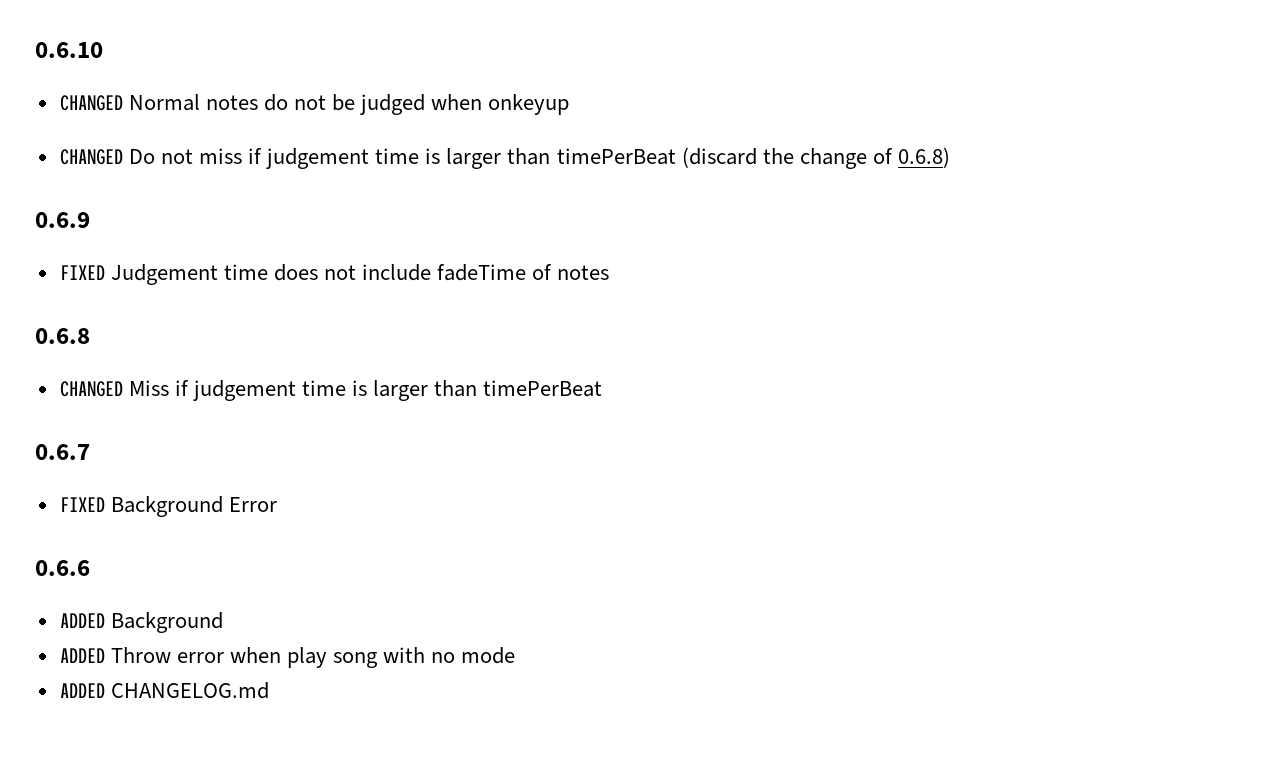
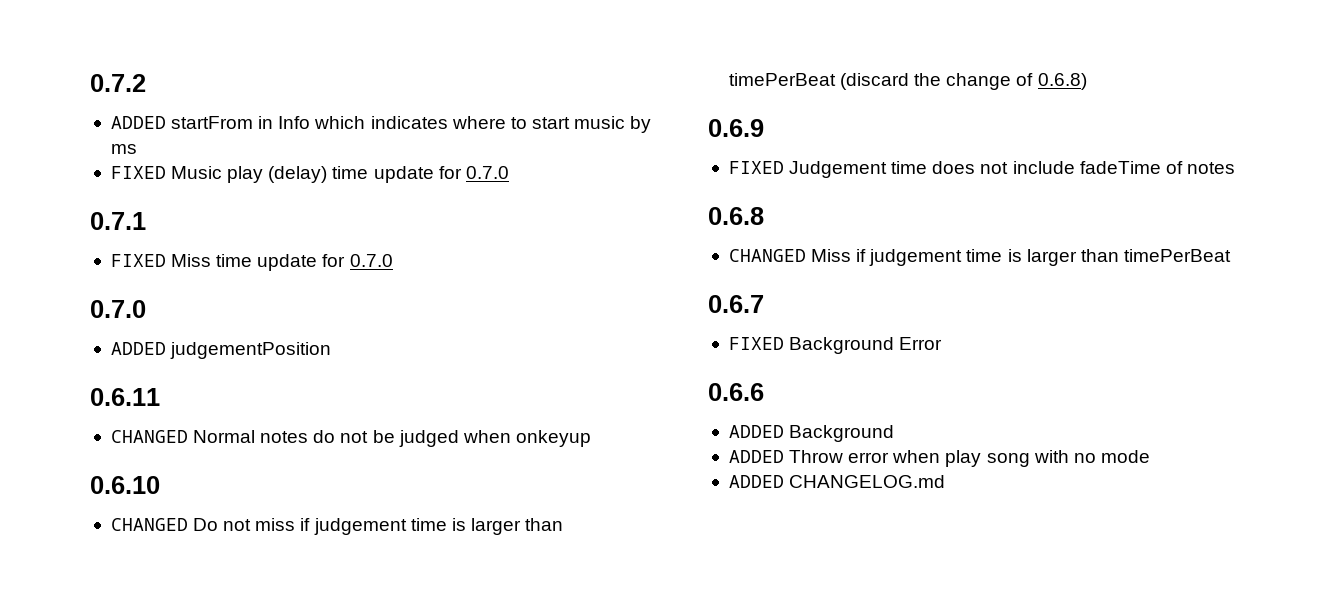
[35,42,103,58] 0.6.10 -> [90,74,146,92] [110,116,652,133] [110,144,137,154] [110,166,509,183] [90,212,146,230] [110,254,393,271] [90,300,146,318] [110,342,332,359] [90,388,160,406] 0.7.2 // ADDED startFrom in Info which indicates where to start music by ms // FIXED Music play (delay) time update for 0.7.0 // 0.7.1 // FIXED Miss time update for 0.7.0 // 0.7.0 // ADDED judgementPosition // 0.6.11
(570, 104) none -> [90,476,160,494] // 0.6.10

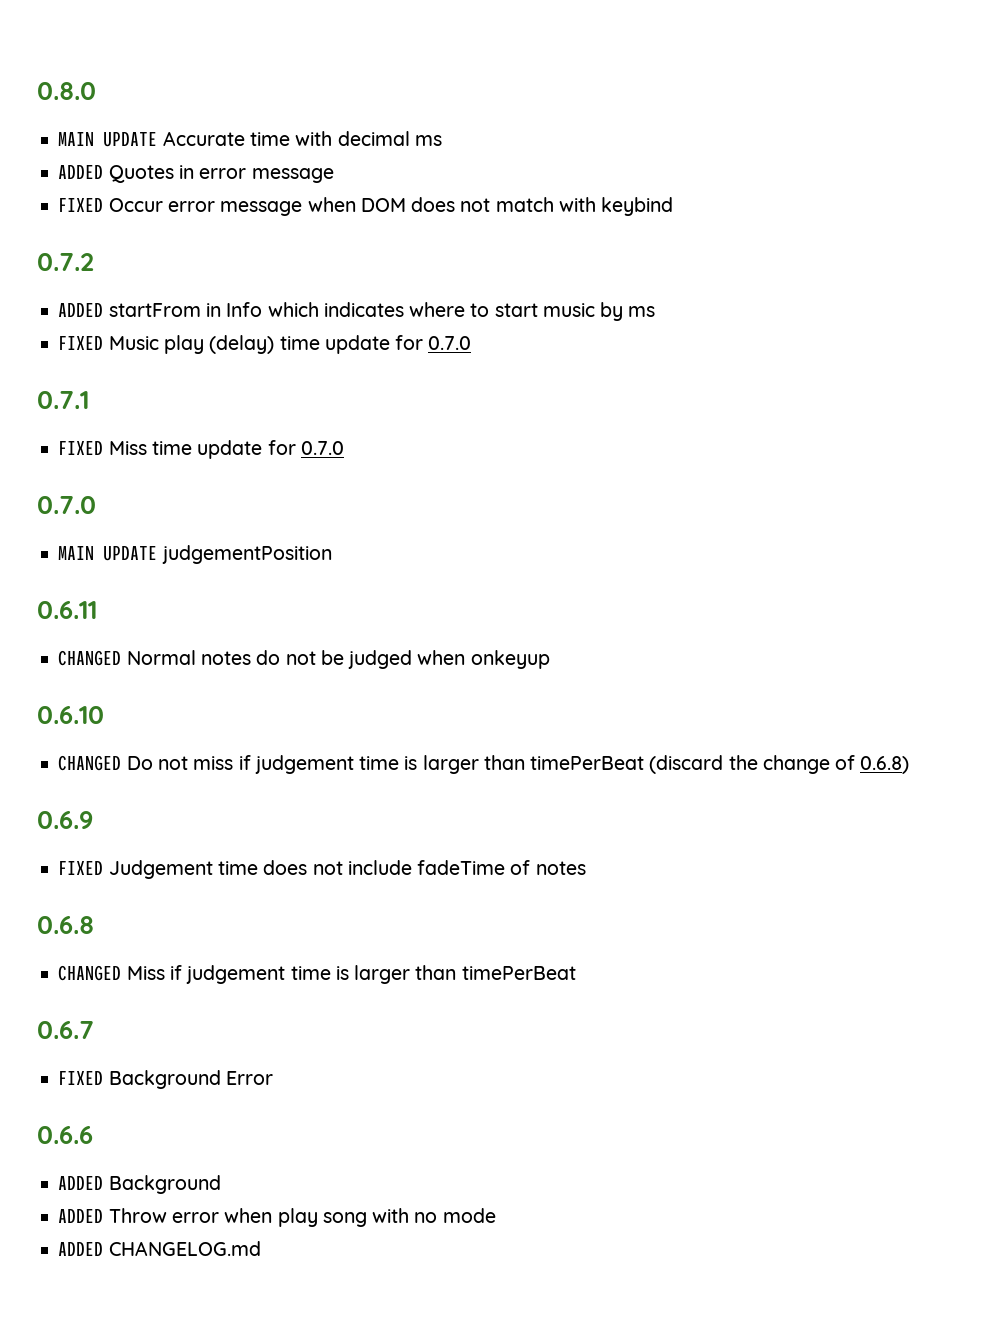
(90, 83) none -> [37,82,96,100] [58,131,442,147] [58,165,334,183] [58,197,674,216] 0.8.0 // MAIN UPDATE Accurate time with decimal ms // ADDED Quotes in error message // FIXED Occur error message when DOM does not match with keybind //
[110,342,166,355] ADDED -> [58,546,158,561] MAIN UPDATE

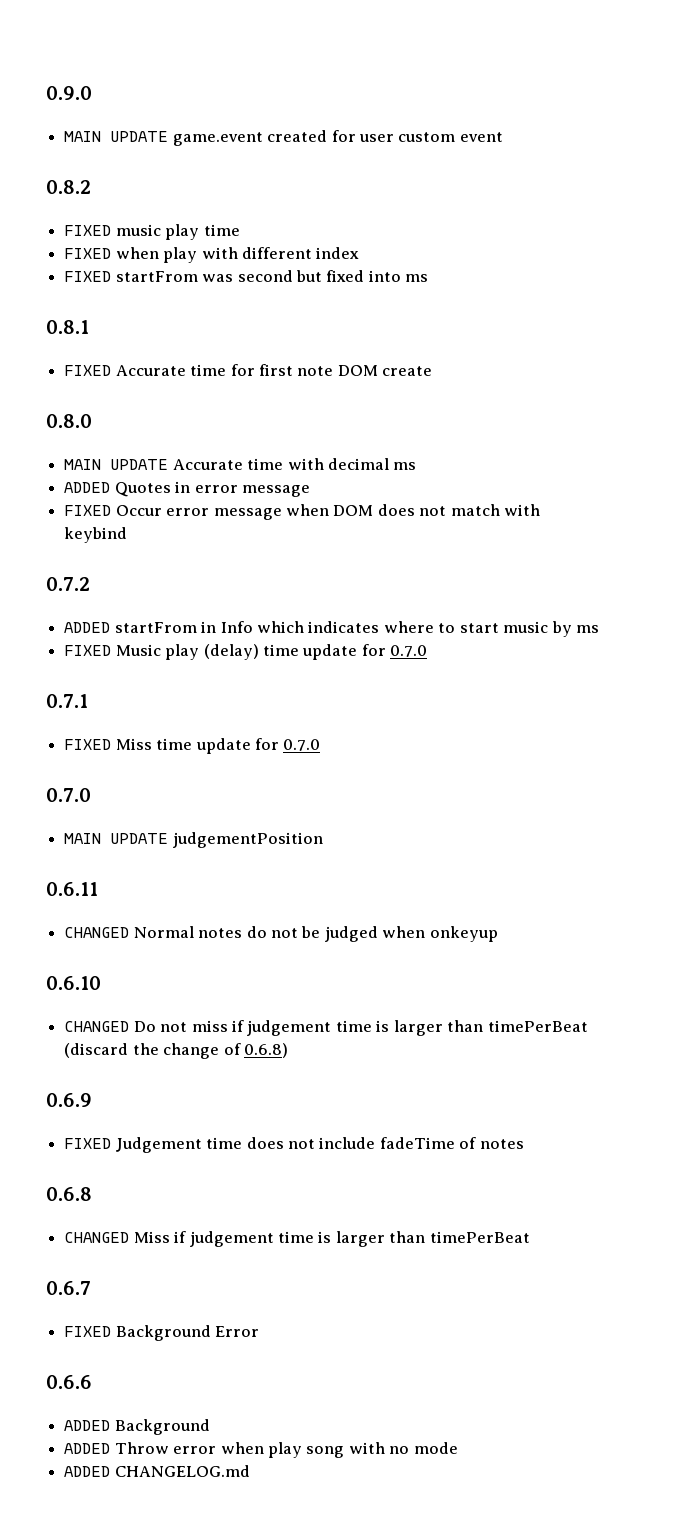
(37, 91) none -> [46,86,92,100] [64,130,503,146] [46,180,91,194] [64,224,240,240] [64,247,360,263] [64,270,429,282] [46,320,89,334] [64,364,433,376] 0.9.0 // MAIN UPDATE game.event created for user custom event // 0.8.2 // FIXED music play time // FIXED when play with different index // FIXED startFrom was second but fixed into ms // 0.8.1 // FIXED Accurate time for first note DOM create //

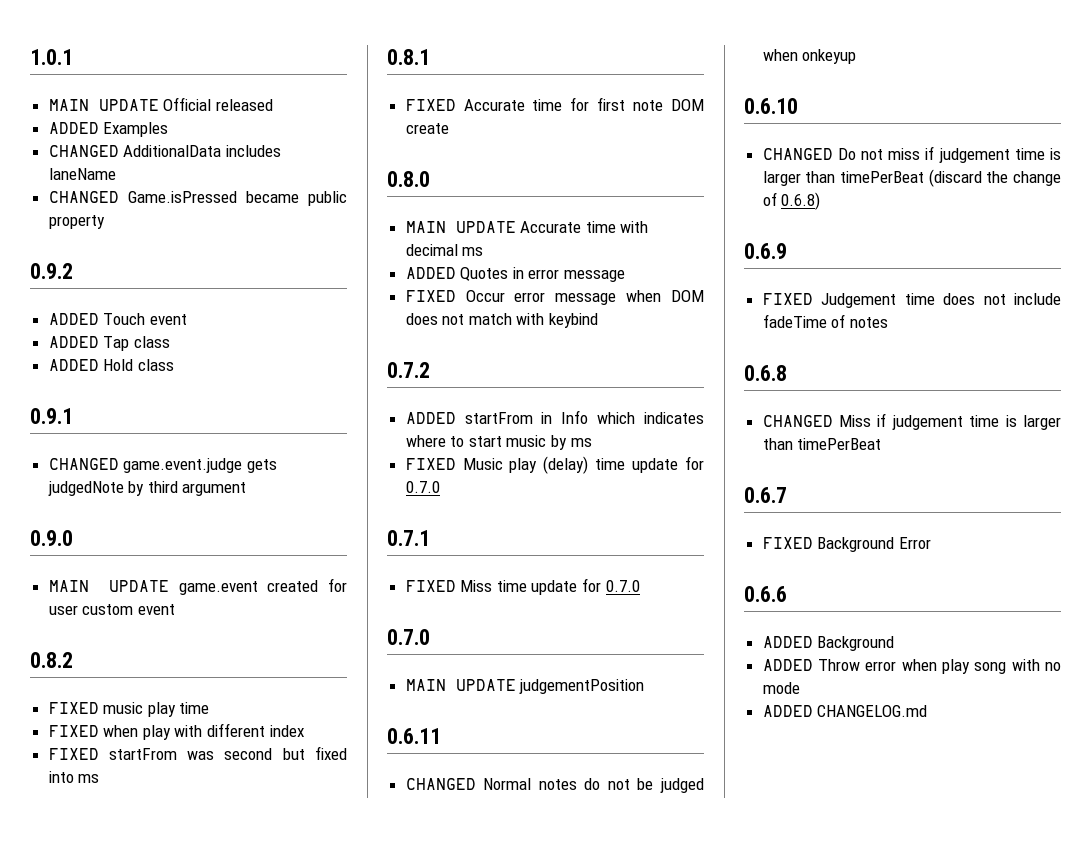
(46, 93) none -> [30,49,73,65] [48,97,273,111] [48,122,169,137] [48,145,281,157] [48,168,116,180] [48,191,348,206] [48,215,105,229] [30,263,73,279] [48,313,187,325] [48,336,170,351] [48,359,174,371] [30,408,73,424] [48,458,277,473] [47,481,247,496] 1.0.1 // MAIN UPDATE Official released // ADDED Examples // CHANGED AdditionalData includes laneName // CHANGED Game.isPressed became public property // 0.9.2 // ADDED Touch event // ADDED Tap class // ADDED Hold class // 0.9.1 // CHANGED game.event.judge gets judgedNote by third argument //

